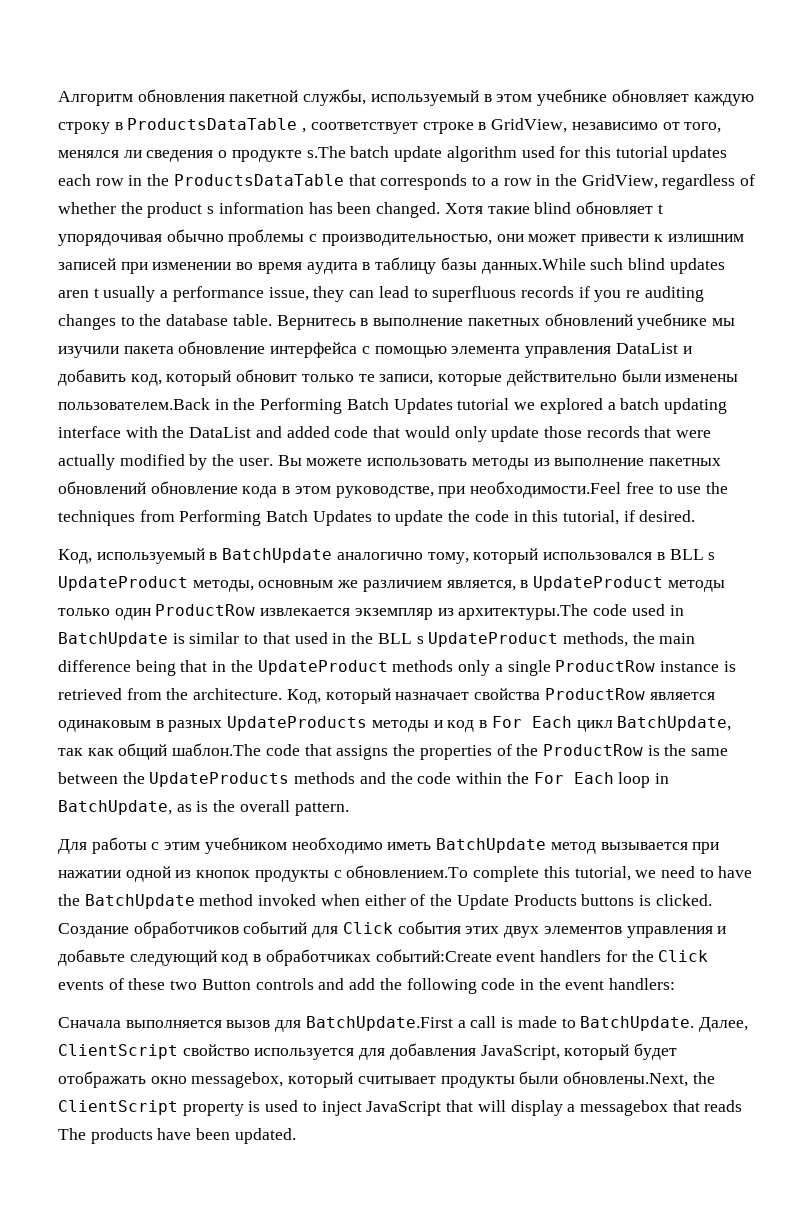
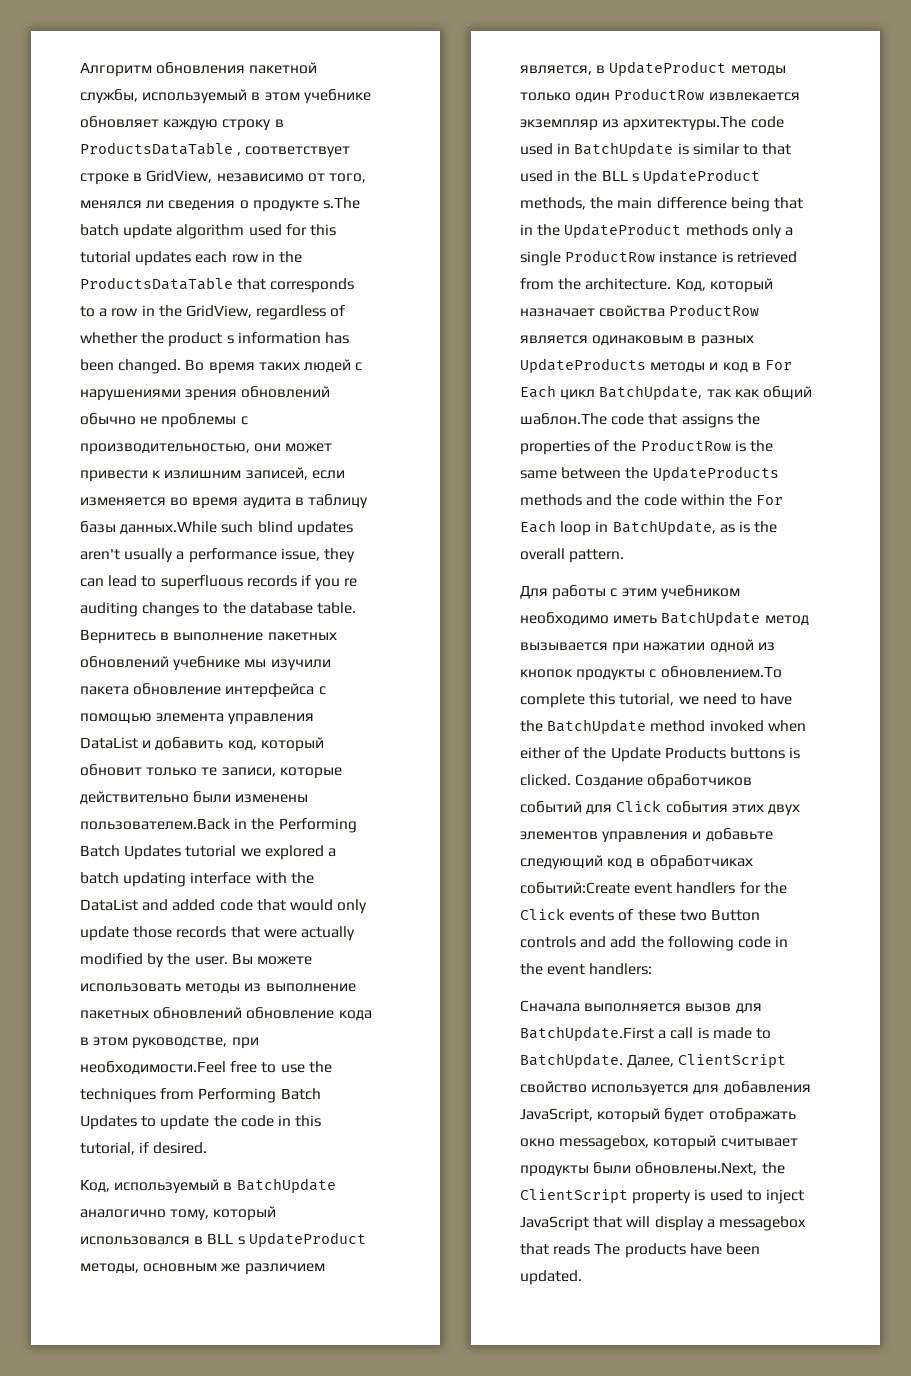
[444,201,663,214] [58,229,224,246] Хотя такие blind обновляет t упорядочивая обычно -> [185,359,363,374] [80,386,331,401] [80,413,158,425] Во время таких людей с нарушениями зрения обновлений обычно не
[58,258,232,274] записей при изменении -> [245,467,345,480] [80,497,166,506] записей, если изменяется
[58,288,99,298] aren t -> [80,548,120,560] aren't

